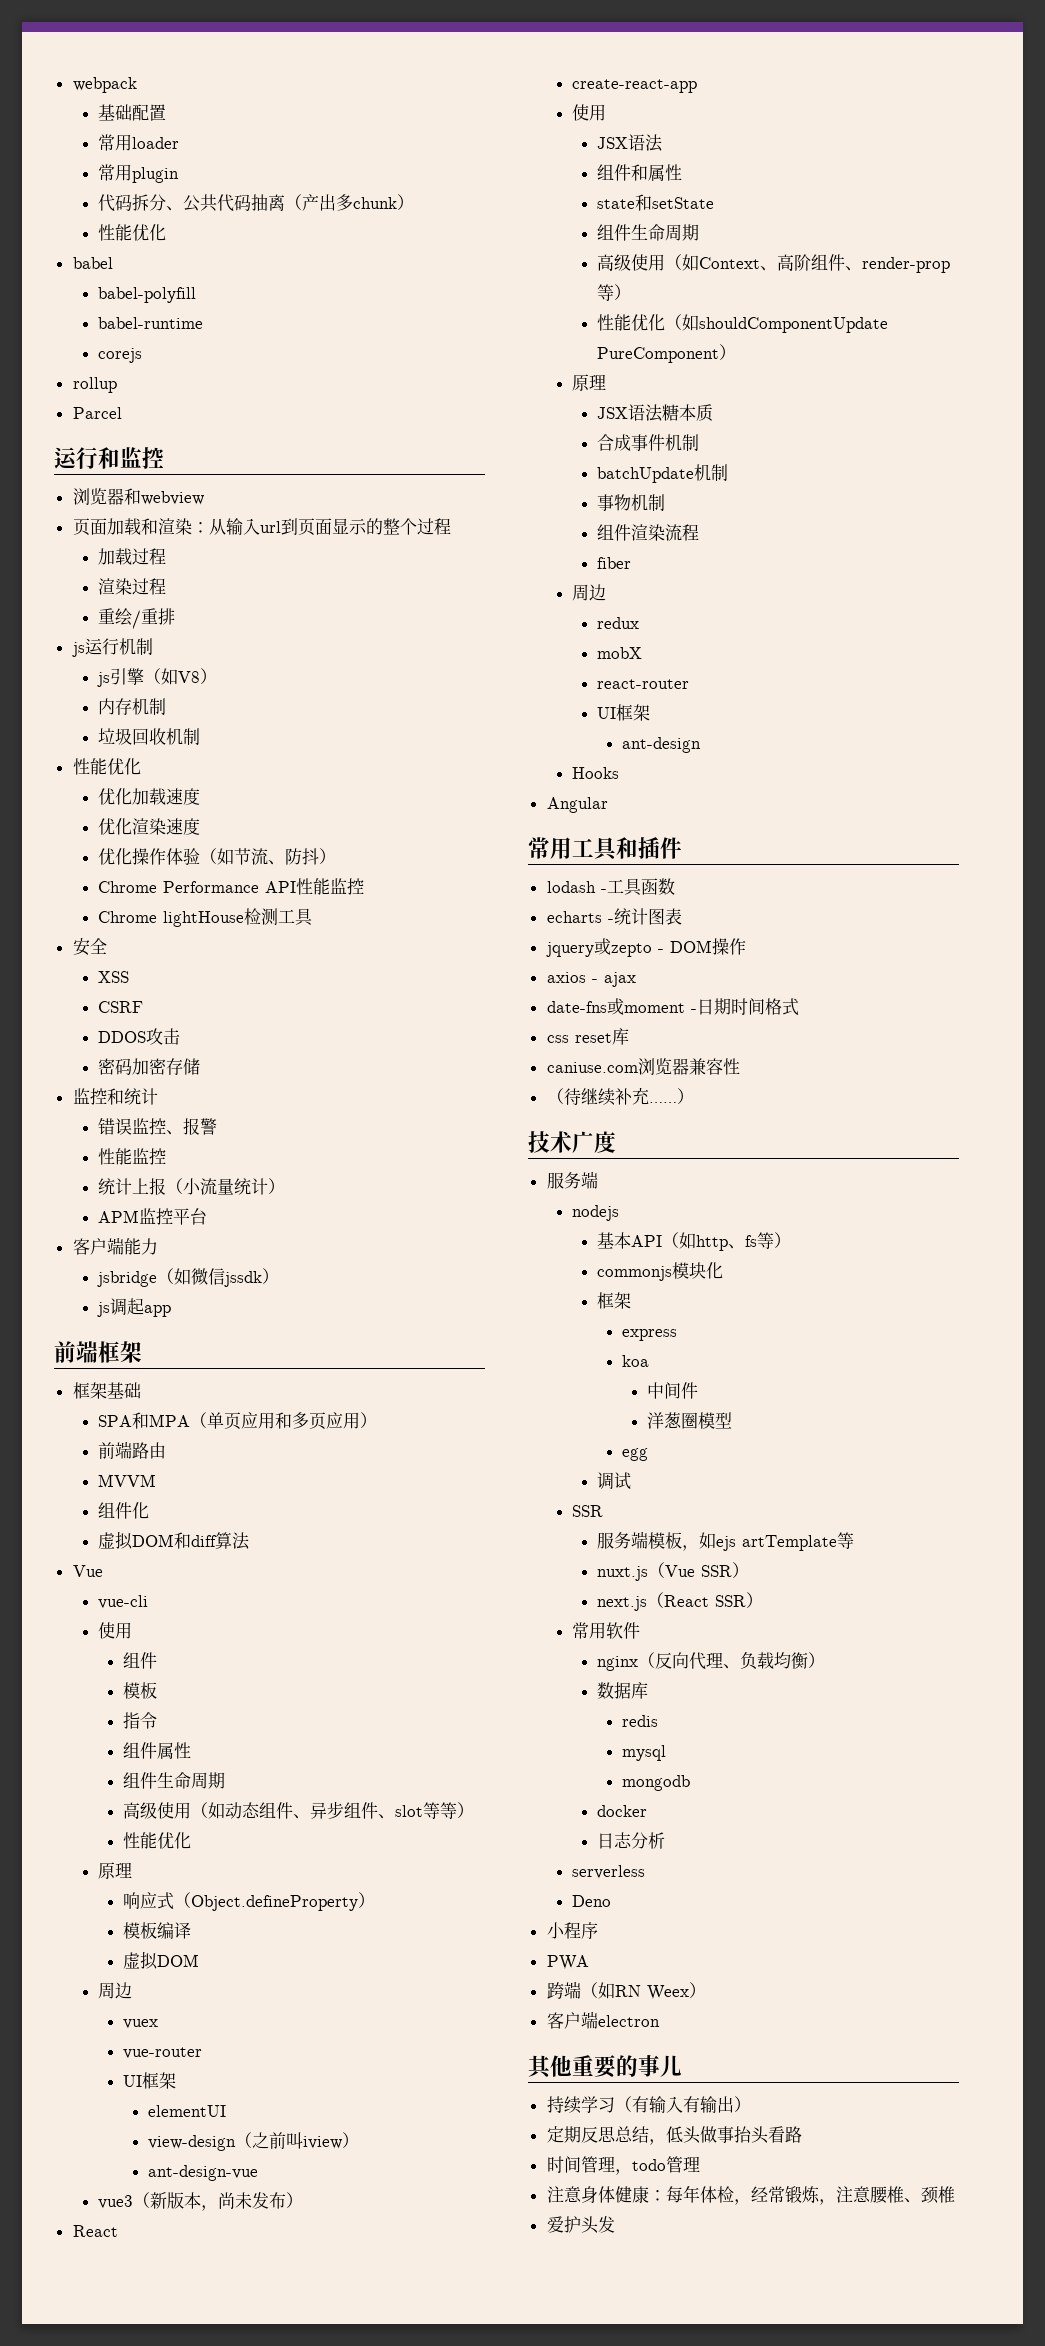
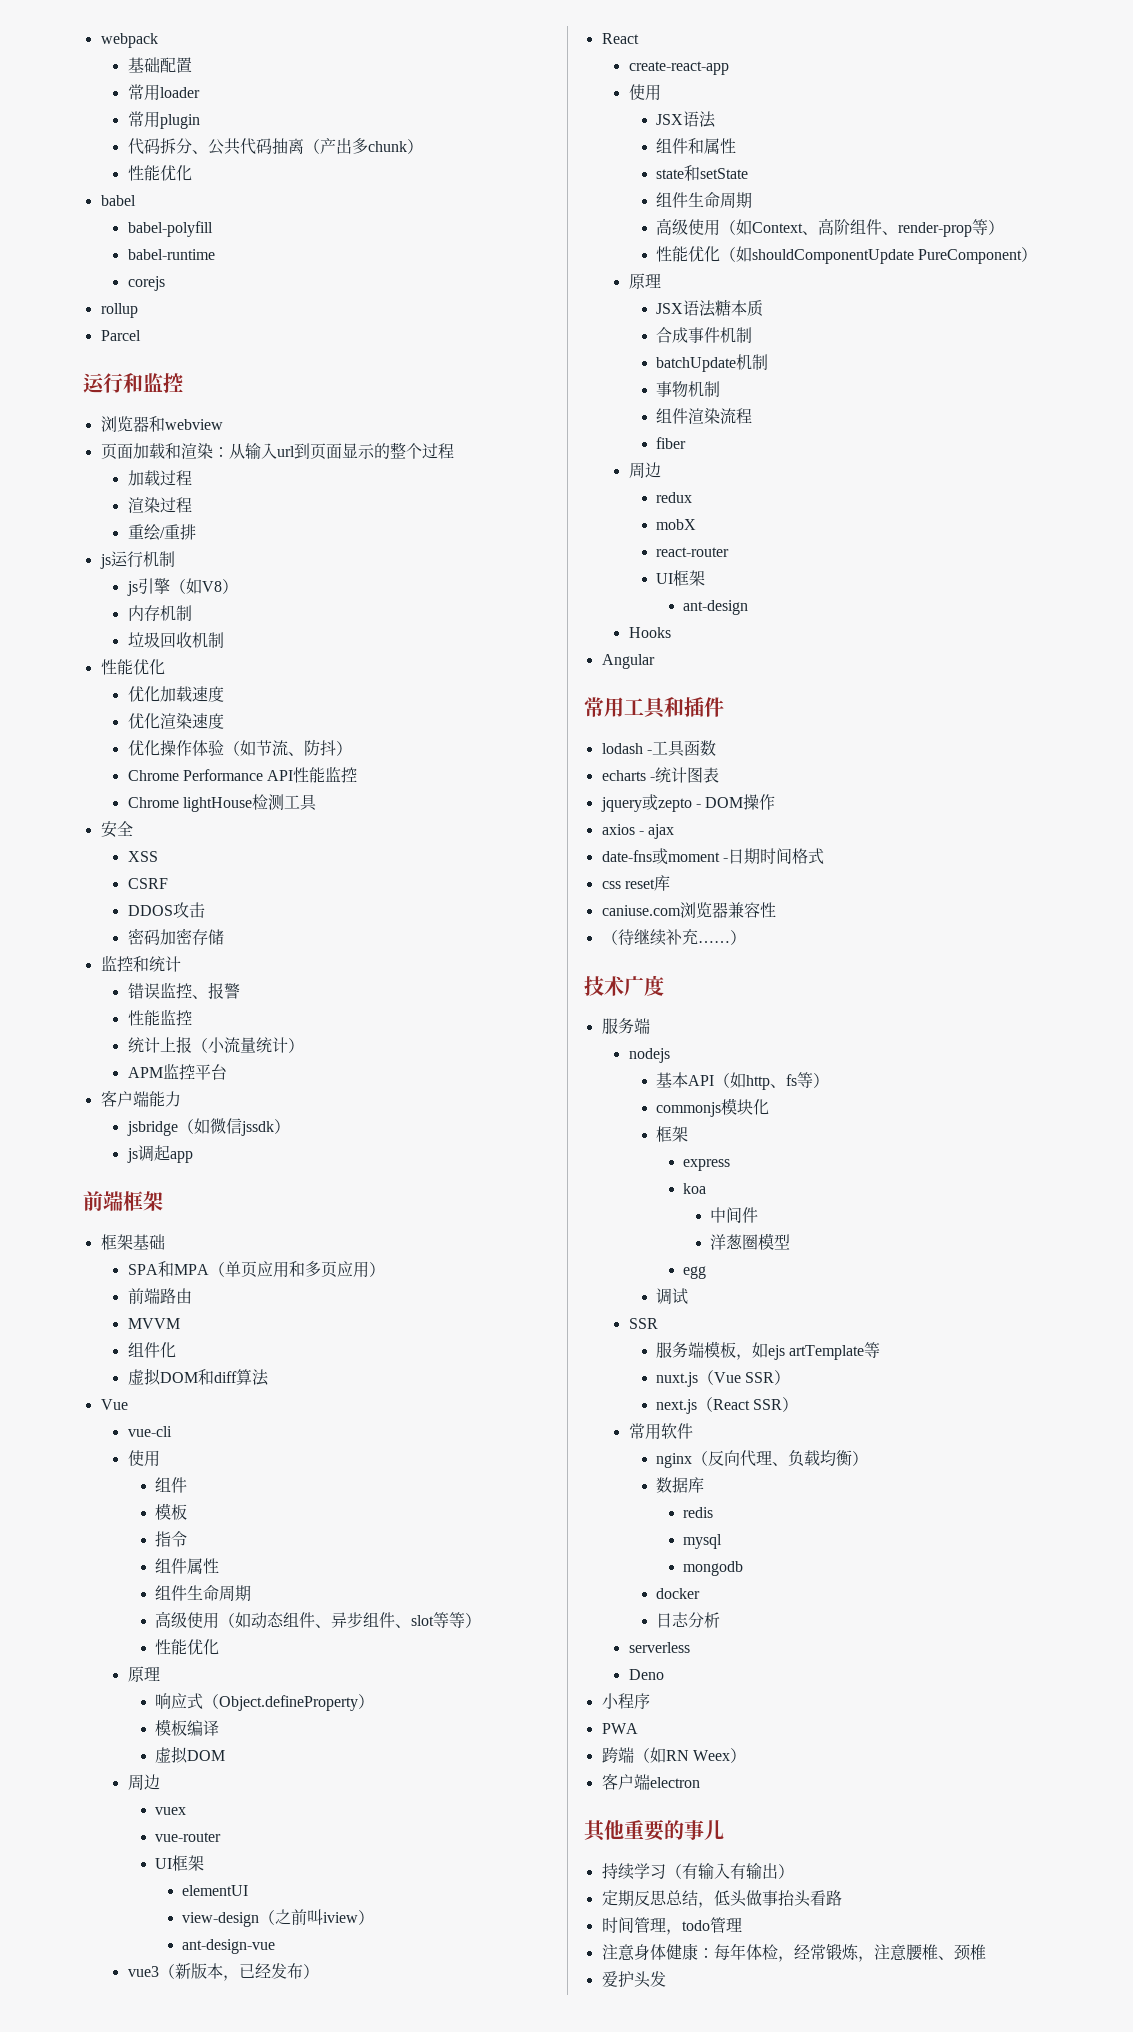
[217,2192,252,2209] 尚未 -> [238,1963,271,1979] 已经

